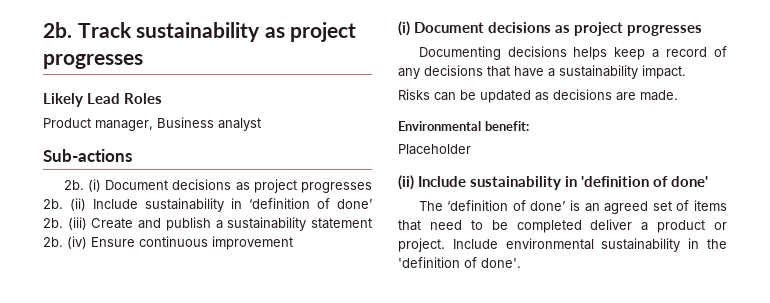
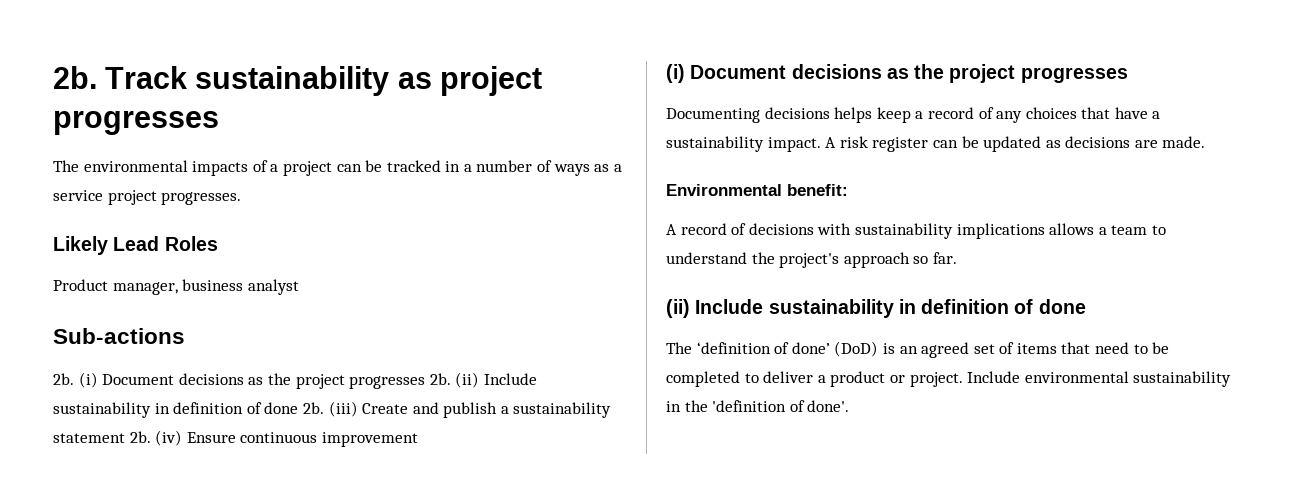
(143, 61) none -> [53,160,622,176] [53,190,242,205] // The environmental impacts of a project can be tracked in a number of ways as a service project progresses.
[157,117,214,128] Business -> [182,279,244,291] business
(250, 186) none -> [267,373,291,385] the
[249,198,372,209] ‘definition of done’ -> [173,402,299,414] definition of done
(571, 29) none -> [914,64,945,79] the
[424,65,483,76] decisions -> [1025,107,1077,119] choices
[398,89,430,100] // Risks -> [825,136,929,152] A risk register
[398,144,471,155] [398,175,709,190] Placeholder // (ii) Include sustainability in 'definition of done' -> [666,223,1166,239] [666,252,957,268] [666,299,1086,318] A record of decisions with sustainability implications allows a team to understand the project's approach so far. // (ii) Include sustainability in definition of done
(566, 206) none -> [834,341,879,357] (DoD)
(582, 226) none -> [744,373,759,383] to

